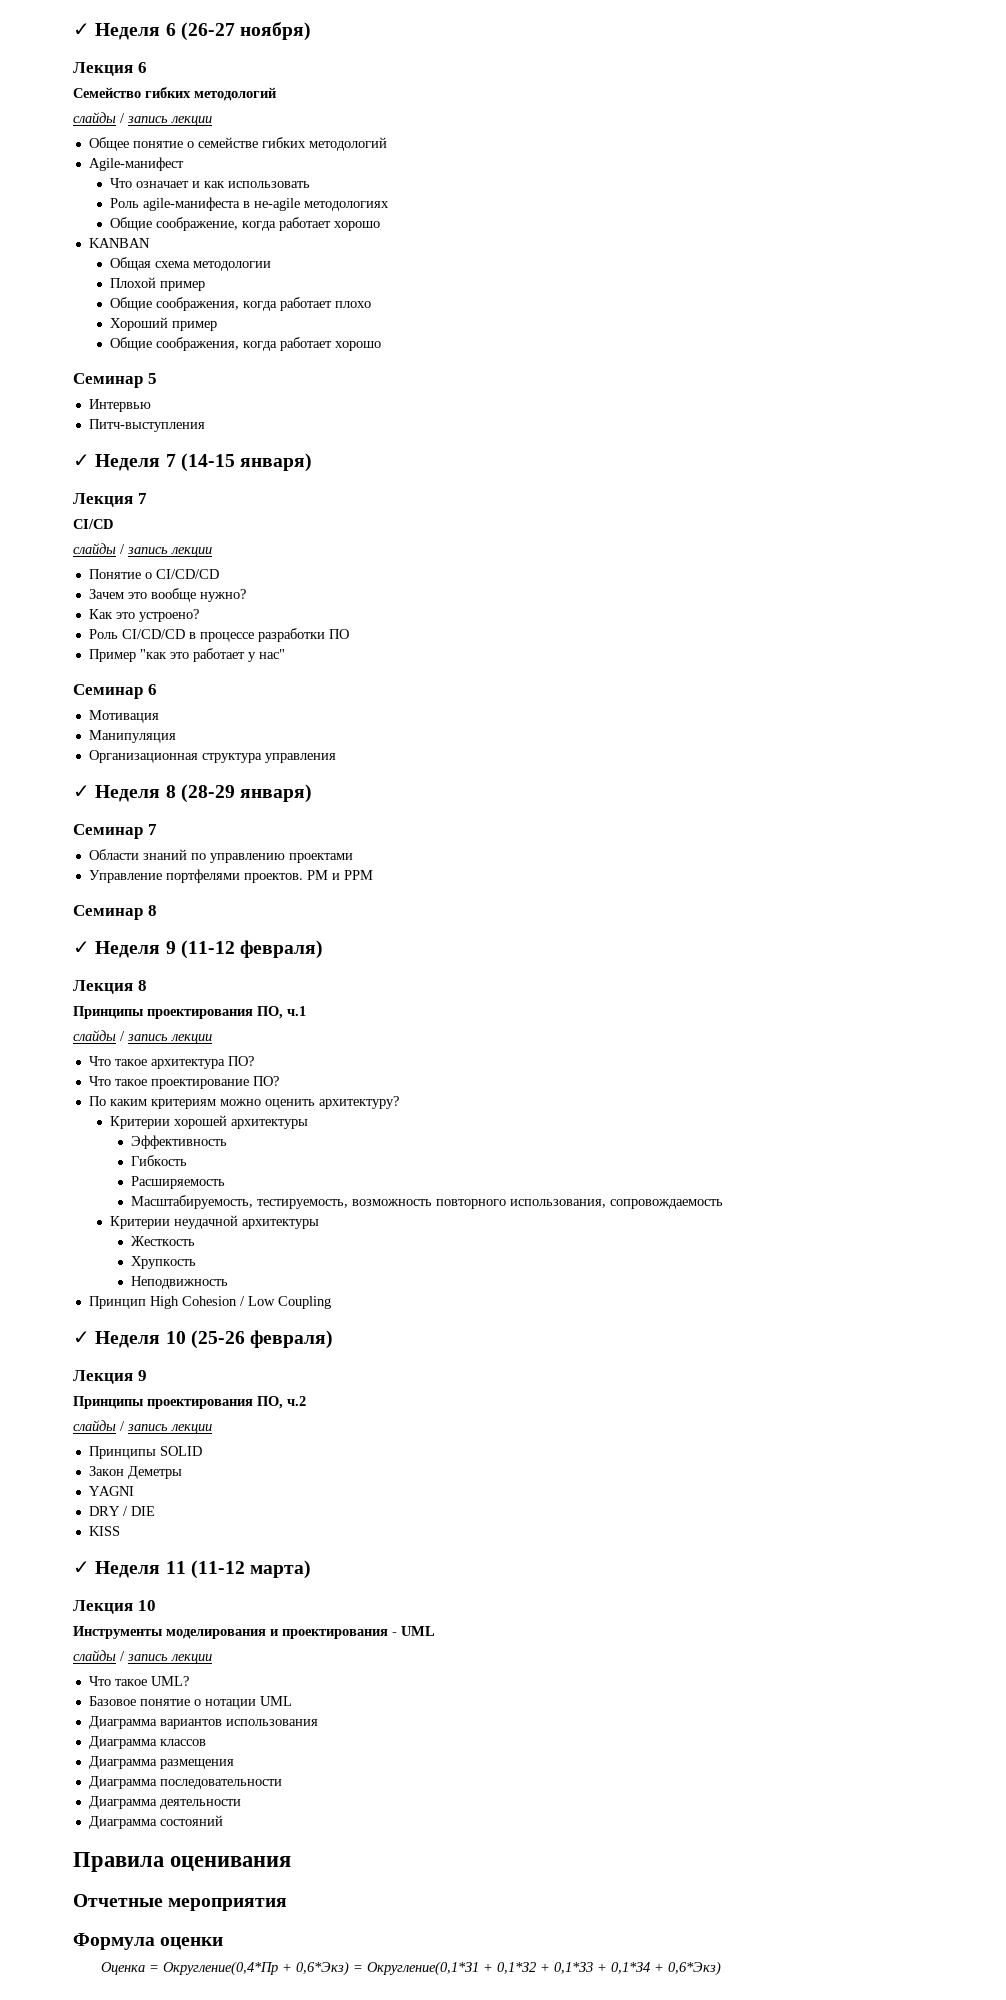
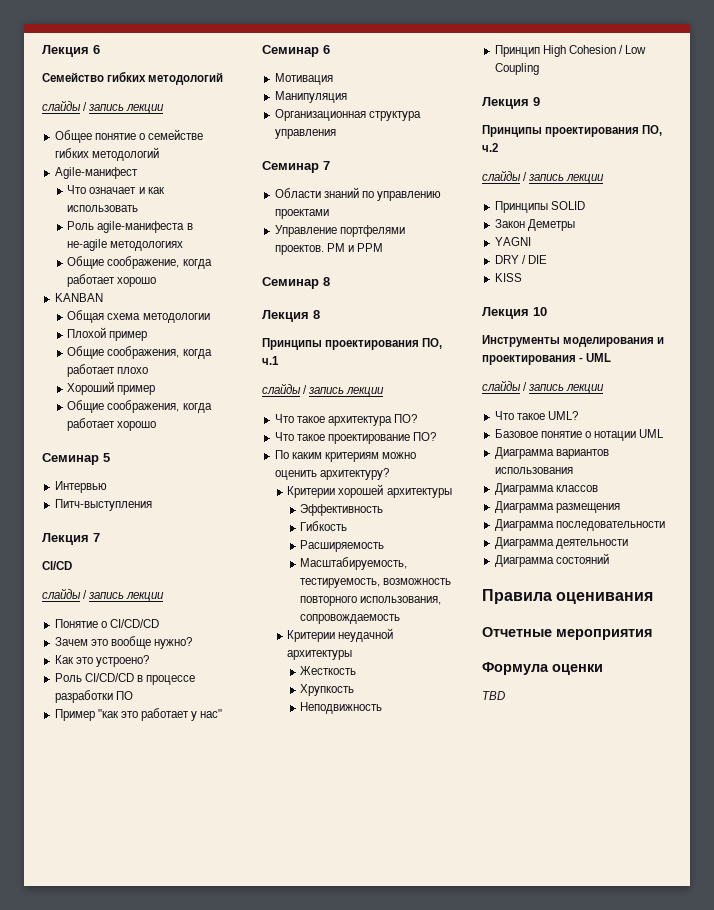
[73,22,312,41] ✓ Неделя 6 (26-27 ноября) // -> (42, 51) none
[73,453,313,472] // ✓ Неделя 7 (14-15 января) -> (152, 505) none
[73,784,313,803] // ✓ Неделя 8 (28-29 января) -> (336, 134) none
[73,940,324,959] // ✓ Неделя 9 (11-12 февраля) -> (330, 281) none
[73,1330,334,1349] // ✓ Неделя 10 (25-26 февраля) -> (539, 69) none
[73,1560,312,1579] // ✓ Неделя 11 (11-12 марта) -> (522, 277) none
[101,1961,722,1976] Оценка = Округление(0,4*Пр + 0,6*Экз) = Округление(0,1*З1 + 0,1*З2 + 0,1*З3 + 0,1*З4 + 0,6*Экз) -> [482,691,505,700] TBD

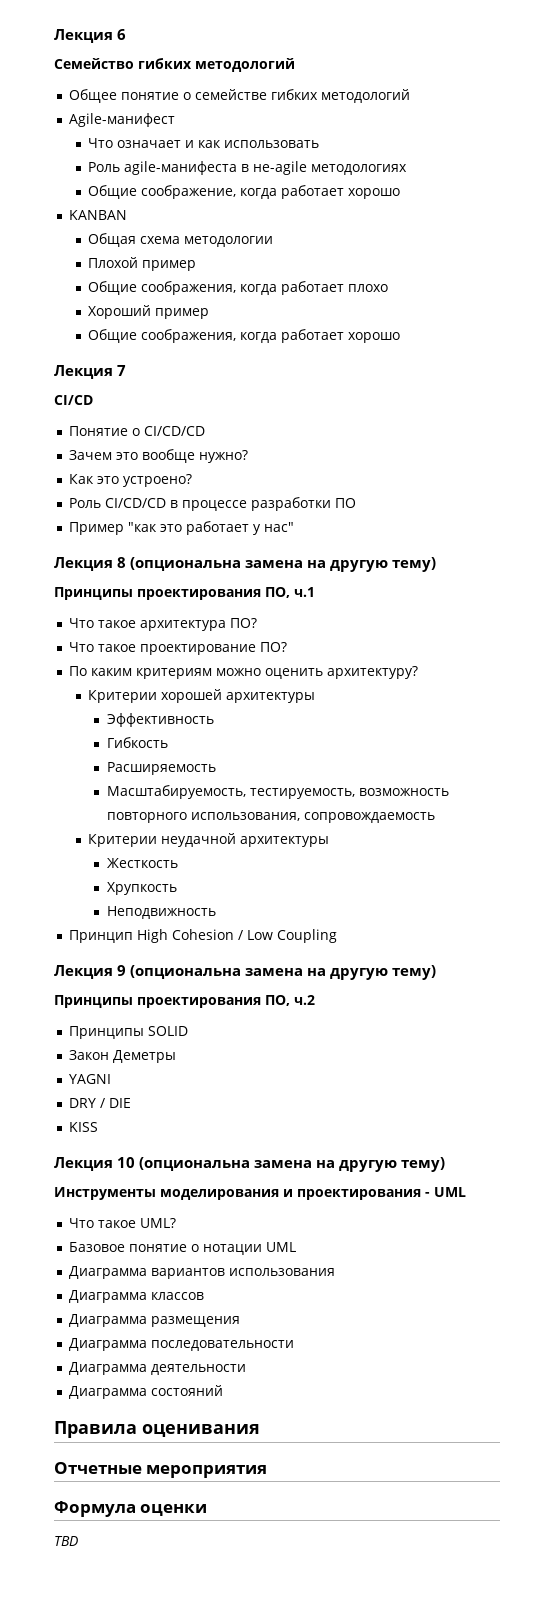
[42,100,165,114] // слайды / запись лекции -> (295, 65) none
[42,453,110,465] [54,481,107,493] [54,499,152,511] // Семинар 5 // Интервью // Питч-выступления -> (401, 337) none
[42,588,165,602] // слайды / запись лекции -> (93, 400) none
[262,45,330,57] [274,73,333,85] [274,91,347,103] [274,109,421,121] [274,129,336,139] [262,161,330,173] [274,187,441,201] [274,209,329,219] [274,225,405,237] [274,243,383,255] [262,277,330,289] [262,310,320,322] Семинар 6 // Мотивация // Манипуляция // Организационная структура управления // Семинар 7 // Области знаний по управлению проектами // Управление портфелями проектов. PM и PPM // Семинар 8 // Лекция 8 -> [54,557,437,572] Лекция 8 (опциональна замена на другую тему)
[262,383,385,397] // слайды / запись лекции -> (315, 592) none
(540, 101) none -> [130,965,437,980] (опциональна замена на другую тему)
[482,170,605,184] // слайды / запись лекции -> (315, 1000) none
(547, 311) none -> [139,1157,446,1172] (опциональна замена на другую тему)
[482,380,605,394] // слайды / запись лекции -> (466, 1192) none

